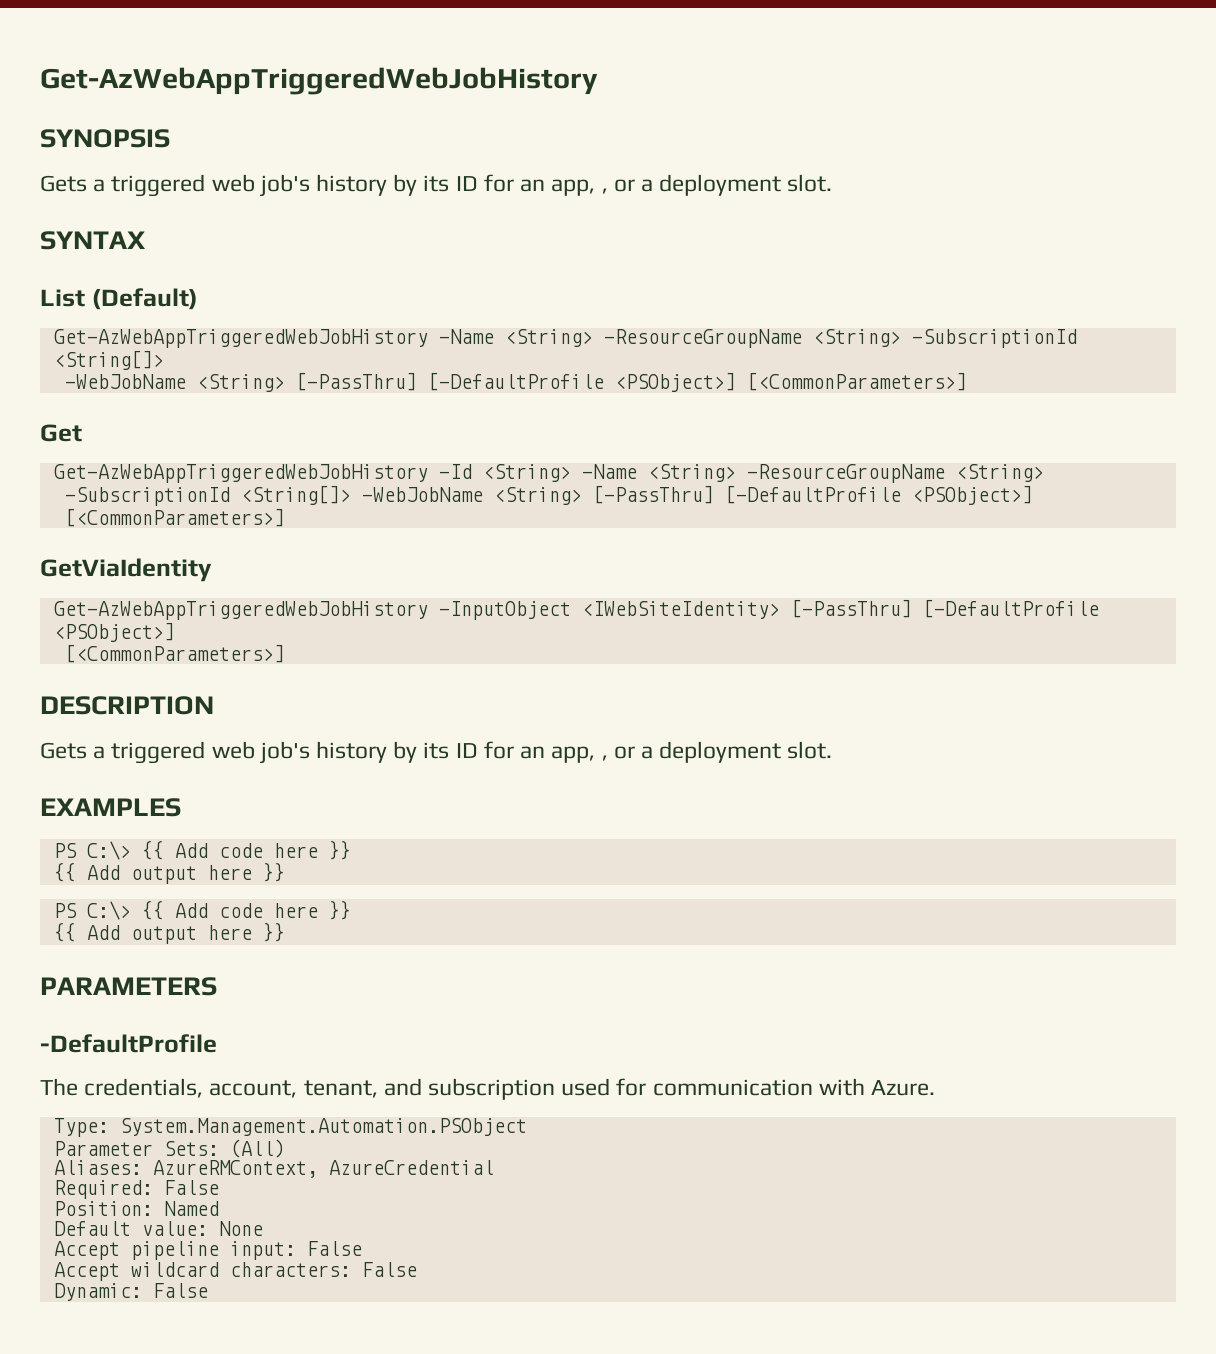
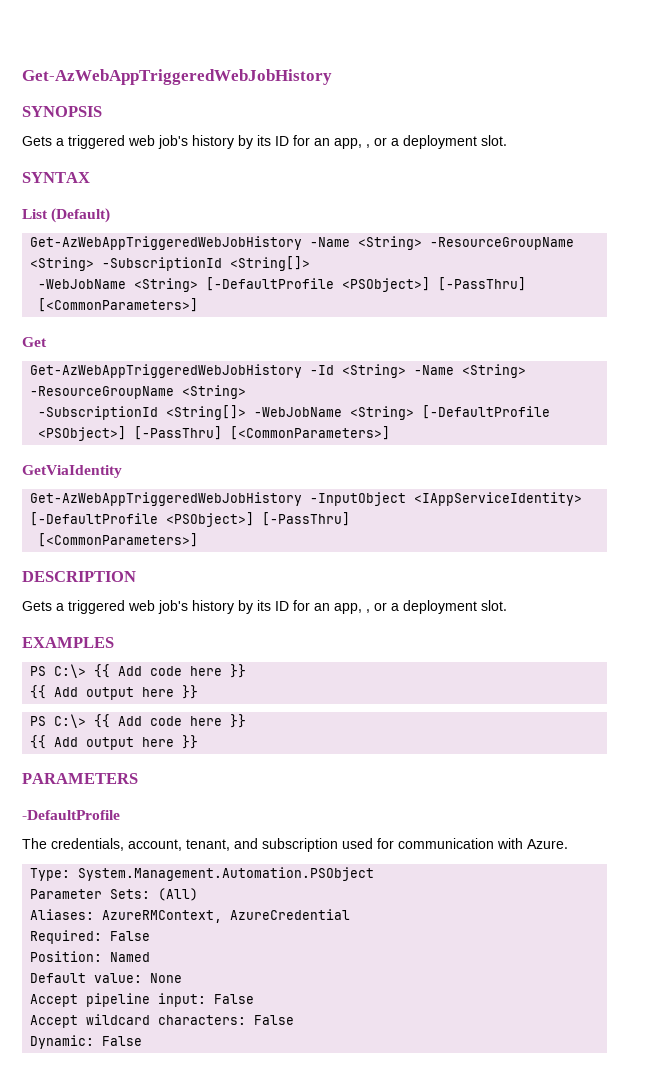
[295,372,736,392] [-PassThru] [-DefaultProfile <PSObject>] -> [206,277,527,292] [-DefaultProfile <PSObject>] [-PassThru]
[592,485,1033,505] [-PassThru] [-DefaultProfile <PSObject>] -> [422,405,551,419] [38,426,223,441] [-DefaultProfile <PSObject>] [-PassThru]
[581,599,1099,619] [53,622,175,642] <IWebSiteIdentity> [-PassThru] [-DefaultProfile <PSObject>] -> [414,492,583,506] [30,512,351,527] <IAppServiceIdentity> [-DefaultProfile <PSObject>] [-PassThru]

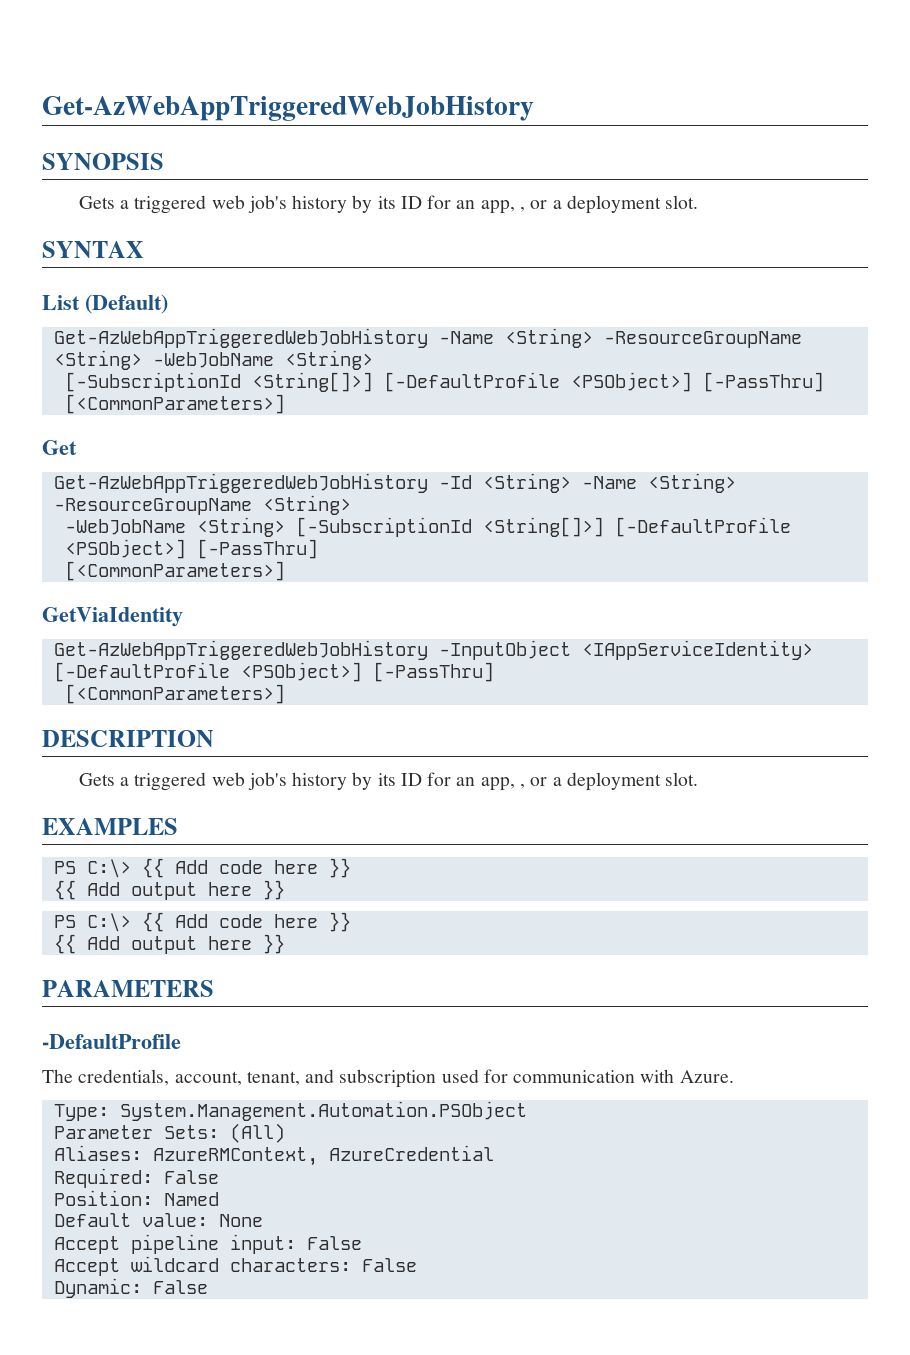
[102,256,311,271] [38,278,199,292] -SubscriptionId <String[]> // -WebJobName <String> -> [152,350,373,370] [64,372,373,392] -WebJobName <String> // [-SubscriptionId <String[]>]
[38,405,551,420] [38,426,223,441] -SubscriptionId <String[]> -WebJobName <String> [-DefaultProfile <PSObject>] [-PassThru] -> [64,517,791,537] [64,539,318,559] -WebJobName <String> [-SubscriptionId <String[]>] [-DefaultProfile <PSObject>] [-PassThru] //

